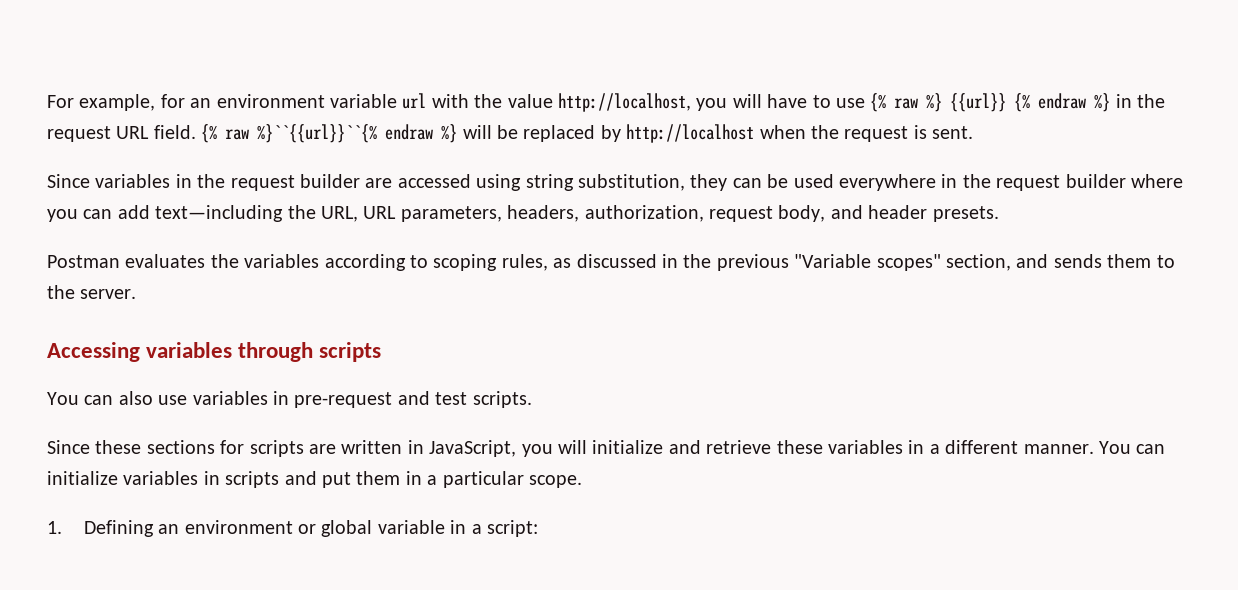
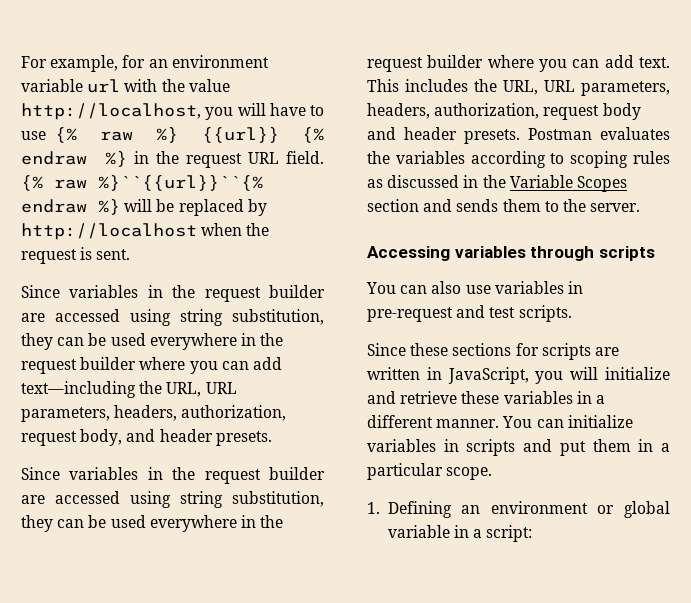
(999, 214) none -> [21,467,325,484] [21,491,324,508] [21,515,284,532] [367,55,670,72] [367,79,670,96] [367,103,641,120] [367,127,520,144] Since variables in the request builder are accessed using string substitution, they can be used everywhere in the request builder where you can add text. This includes the URL, URL parameters, headers, authorization, request body and header presets.
[501,254,548,271] rules, -> [633,151,670,164] rules
[716,254,1011,271] previous "Variable scopes" section, -> [509,175,627,192] [367,199,419,212] Variable Scopes section

